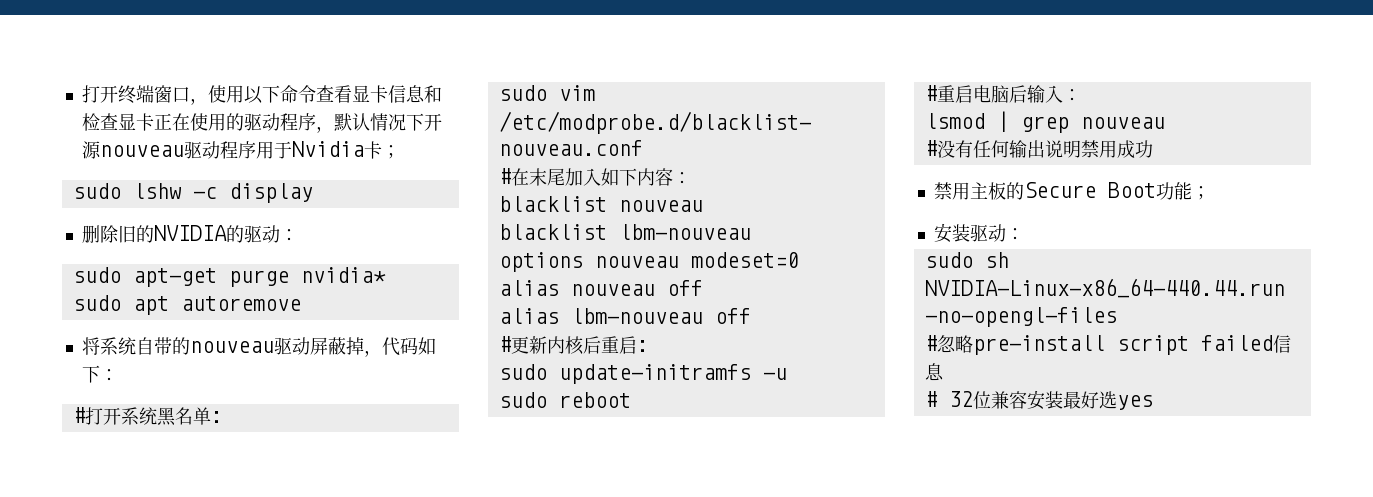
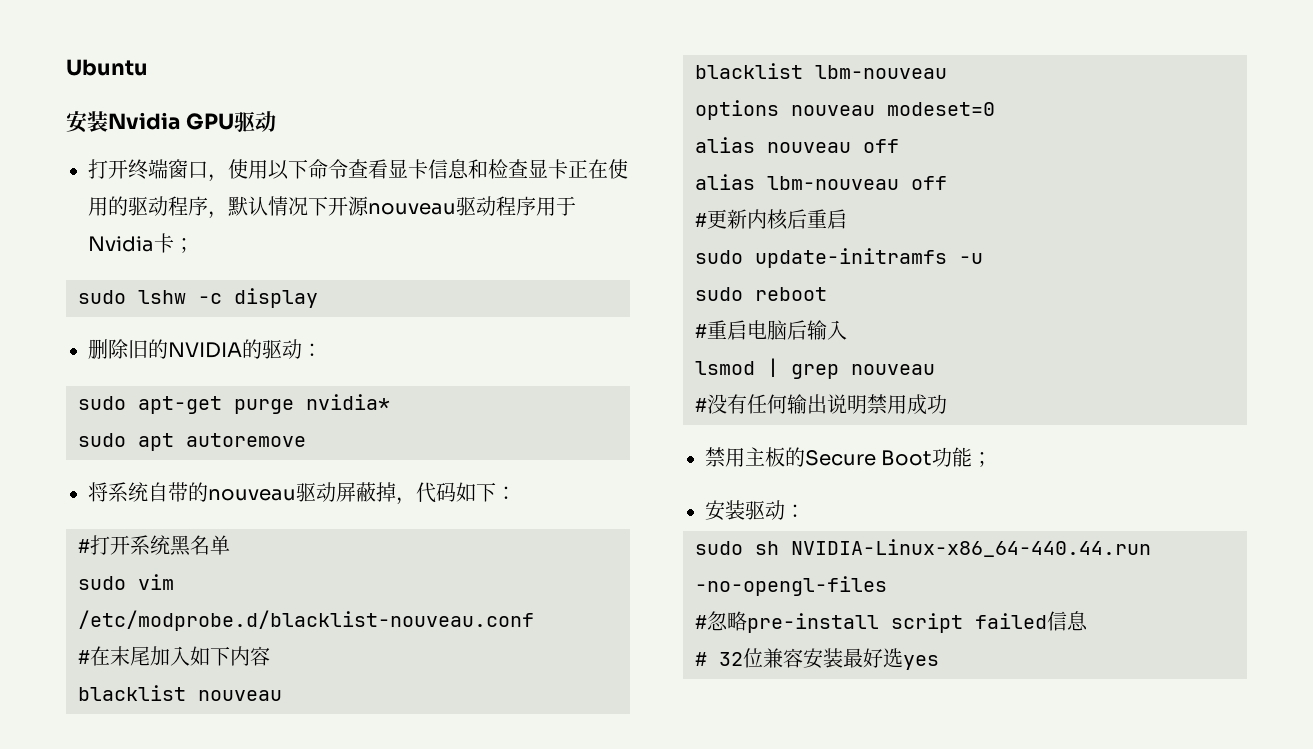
(81, 94) none -> [66,59,148,76] [66,111,276,133] Ubuntu // 安装Nvidia GPU驱动 //
[210,411,223,423] : -> (230, 545) none
[672,172,691,184] ： -> (270, 656) none
[636,340,649,352] : -> (847, 219) none
[1062,89,1081,101] ： -> (847, 330) none

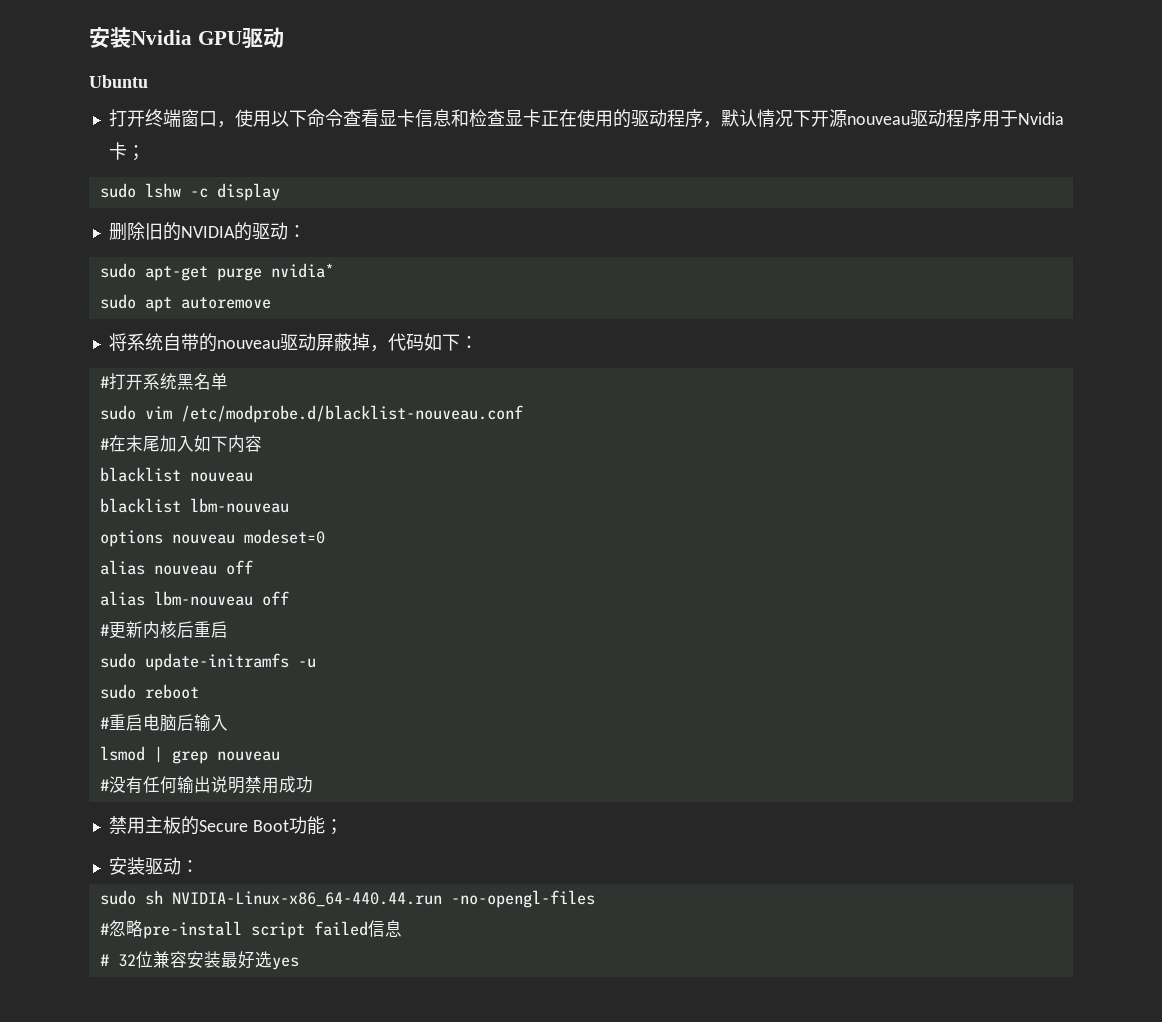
[66,59,148,76] Ubuntu // -> (89, 37) none
(276, 121) none -> [89,75,148,88] // Ubuntu

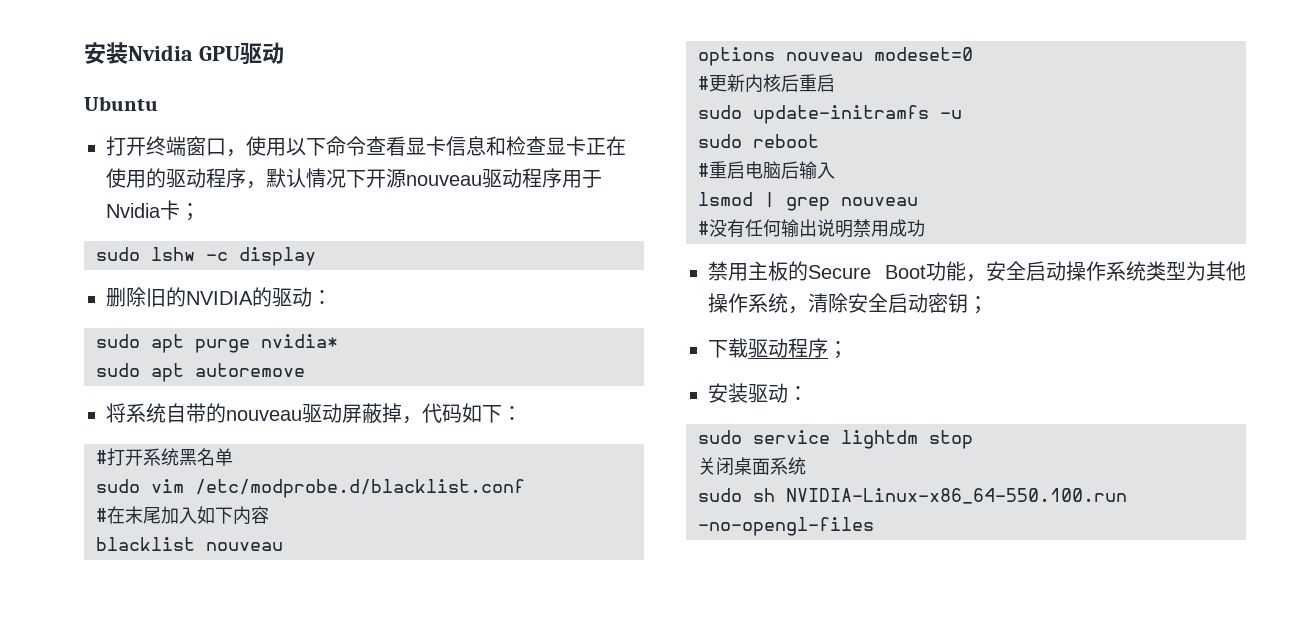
[144,266,208,281] apt-get -> [151,334,184,353] apt
[180,405,523,423] /etc/modprobe.d/blacklist-nouveau.conf -> [195,479,525,498] /etc/modprobe.d/blacklist.conf
[99,498,289,513] // blacklist lbm-nouveau -> (283, 546) none
[99,560,253,575] [99,591,289,606] // alias nouveau off // alias lbm-nouveau off -> (973, 54) none
[324,819,343,835] [108,857,199,875] ； // 安装驱动： -> [966,261,1246,282] [708,293,988,314] [708,338,848,359] [708,383,808,403] [698,430,973,449] [698,457,806,476] ，安全启动操作系统类型为其他操作系统，清除安全启动密钥； // 下载驱动程序； // 安装驱动： // sudo service lightdm stop // 关闭桌面系统
[171,891,442,907] NVIDIA-Linux-x86_64-440.44.run -> [786,488,1127,504] NVIDIA-Linux-x86_64-550.100.run
[99,920,402,939] [99,951,299,970] // #忽略pre-install script failed信息 // # 32位兼容安装最好选yes -> (874, 526) none

